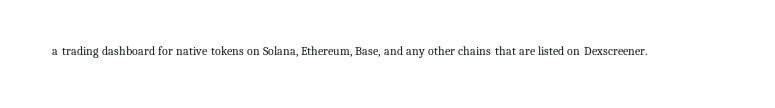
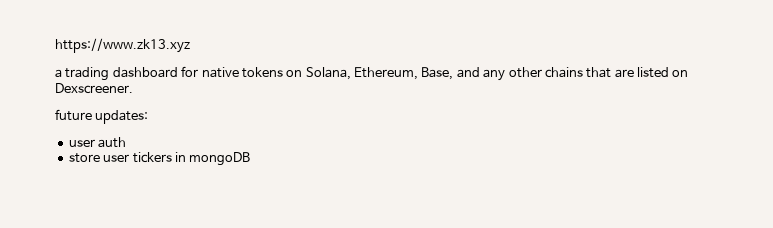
(52, 52) none -> [55,38,190,53] https://www.zk13.xyz //
(647, 51) none -> [55,109,149,124] [68,137,127,148] [68,152,251,166] // future updates: // user auth // store user tickers in mongoDB

